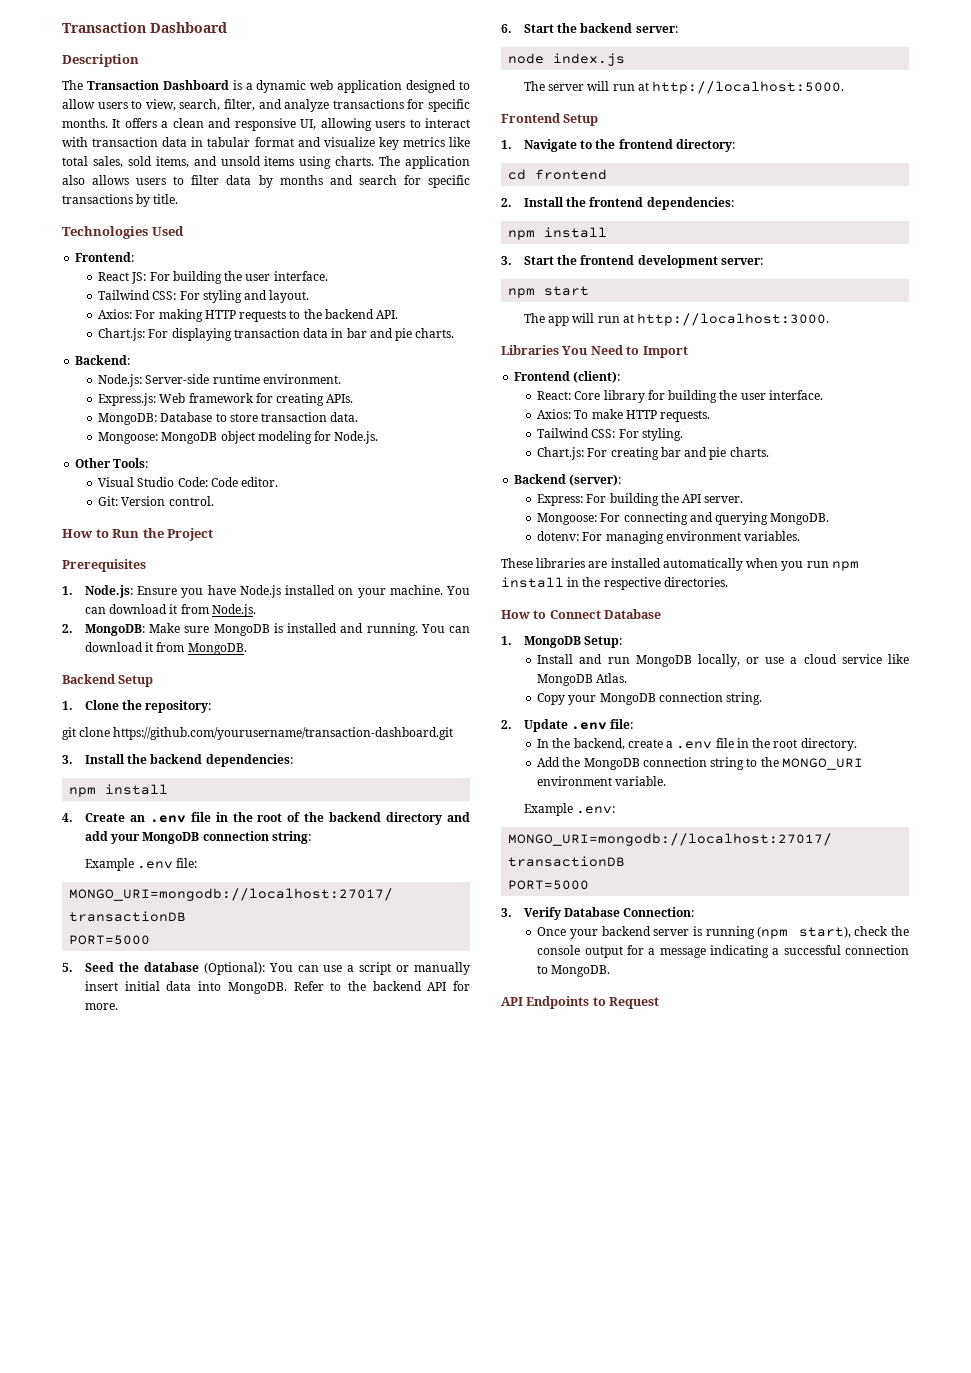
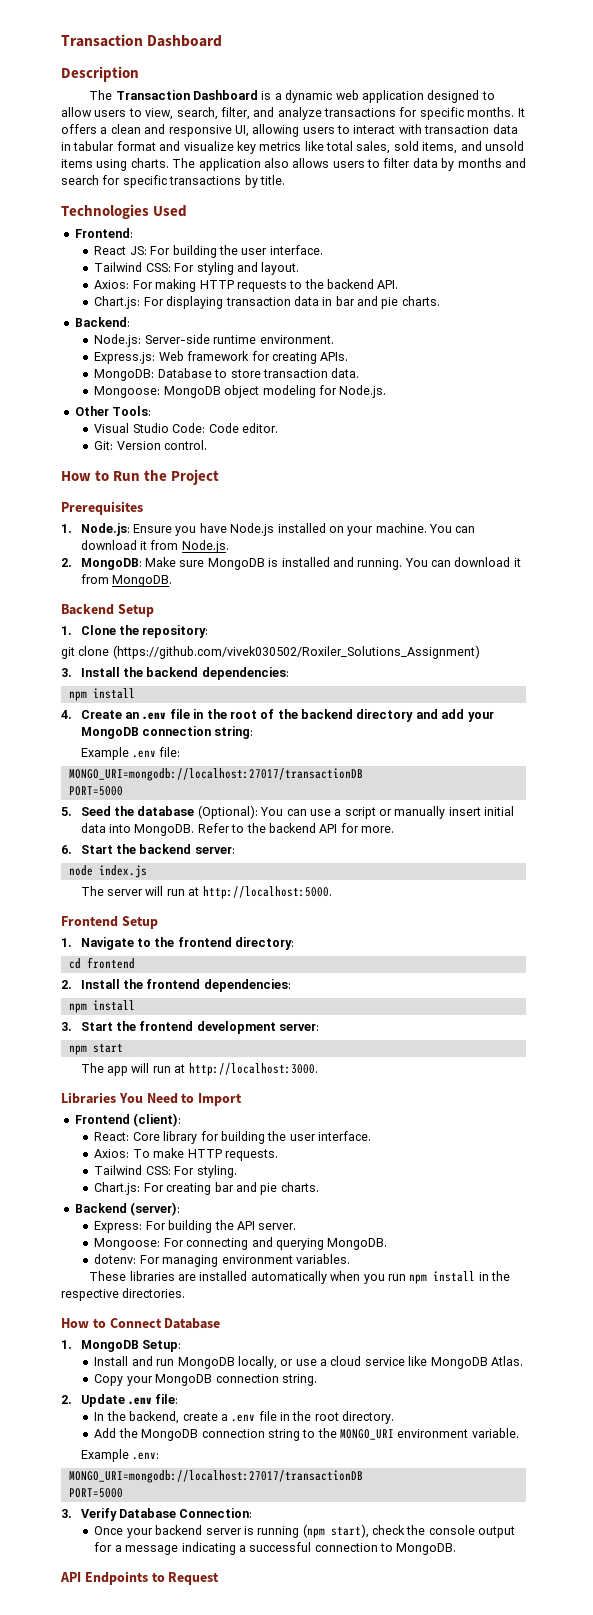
[113,727,454,740] https://github.com/yourusername/transaction-dashboard.git -> [112,645,480,659] (https://github.com/vivek030502/Roxiler_Solutions_Assignment)

